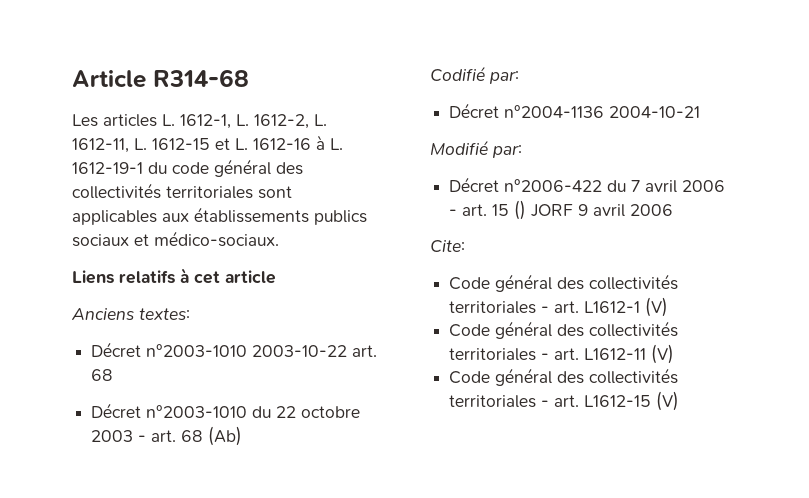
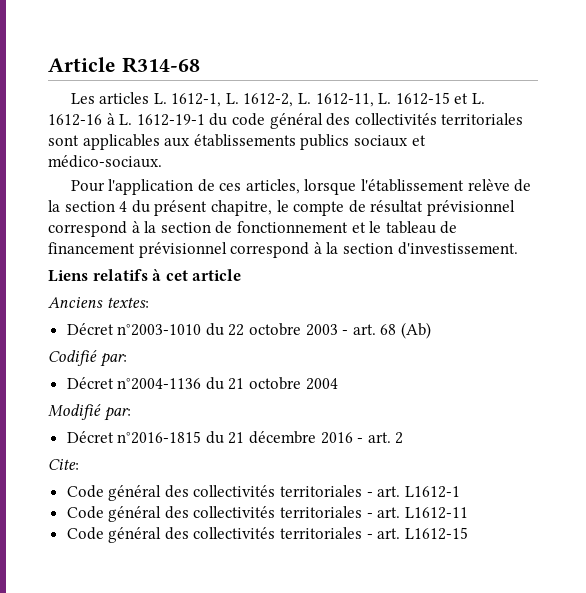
(279, 239) none -> [70,179,532,195] [48,200,515,216] [48,221,458,237] [48,242,518,258] // Pour l'application de ces articles, lorsque l'établissement relève de la section 4 du présent chapitre, le compte de résultat prévisionnel correspond à la section de fonctionnement et le tableau de financement prévisionnel correspond à la section d'investissement.
[91,342,378,357] [91,369,114,381] // Décret n°2003-1010 2003-10-22 art. 68 -> (149, 302) none
[609,106,701,118] 2004-10-21 -> [205,377,338,390] du 21 octobre 2004
[504,179,726,193] [449,200,674,220] n°2006-422 du 7 avril 2006 - art. 15 () JORF 9 avril 2006 -> [117,431,404,444] n°2016-1815 du 21 décembre 2016 - art. 2
[645,297,669,317] (V) -> (460, 492) none
[651,344,675,364] (V) -> (468, 513) none
[656,391,680,411] (V) -> (468, 533) none

